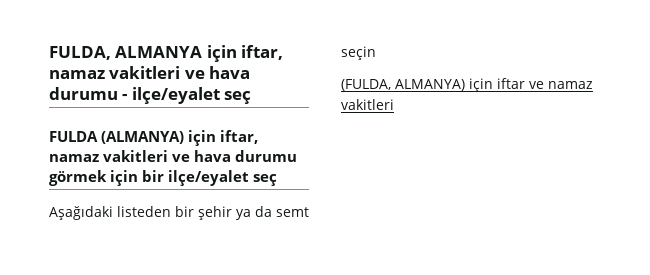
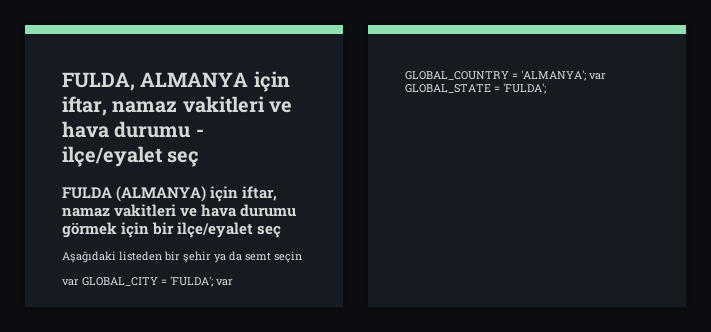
[341,78,593,92] [341,99,394,110] (FULDA, ALMANYA) için iftar ve namaz vakitleri -> [62,276,233,287] [405,70,606,81] [405,83,546,94] var GLOBAL_CITY = 'FULDA'; var GLOBAL_COUNTRY = 'ALMANYA'; var GLOBAL_STATE = 'FULDA';

